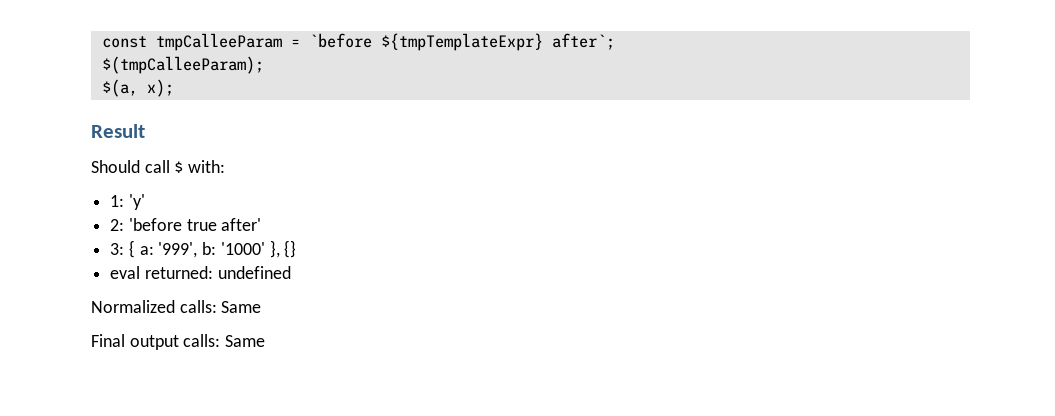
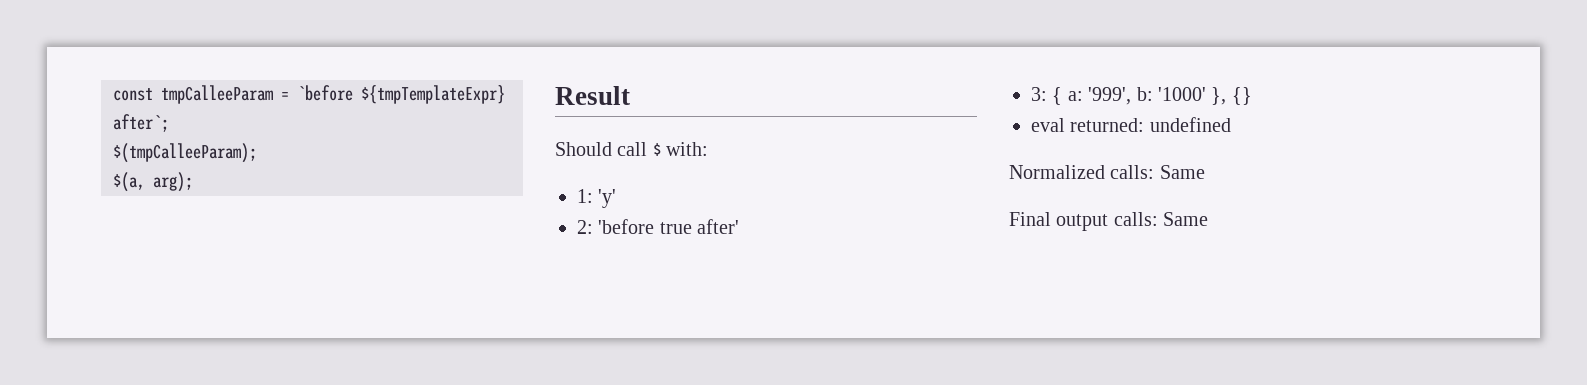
[146,79,174,97] x); -> [153,172,193,192] arg);

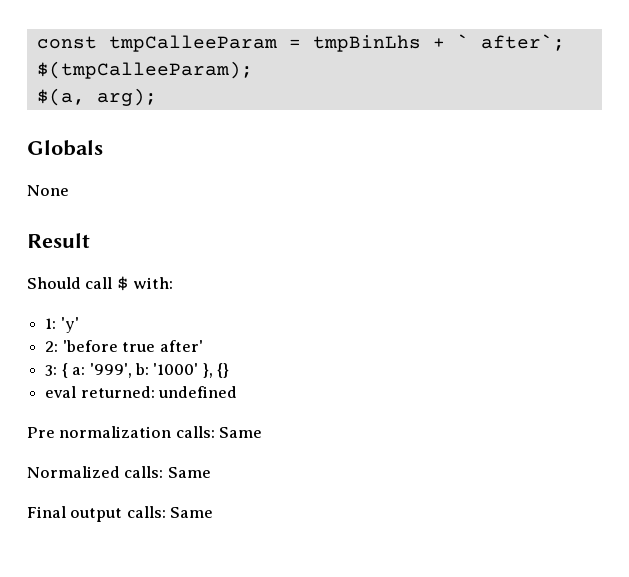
[297,85,505,104] `before ${tmpTemplateExpr} -> [312,34,469,52] tmpBinLhs + `
(193, 182) none -> [27,140,103,156] [27,185,69,196] // Globals // None
(1231, 124) none -> [27,426,263,438] // Pre normalization calls: Same

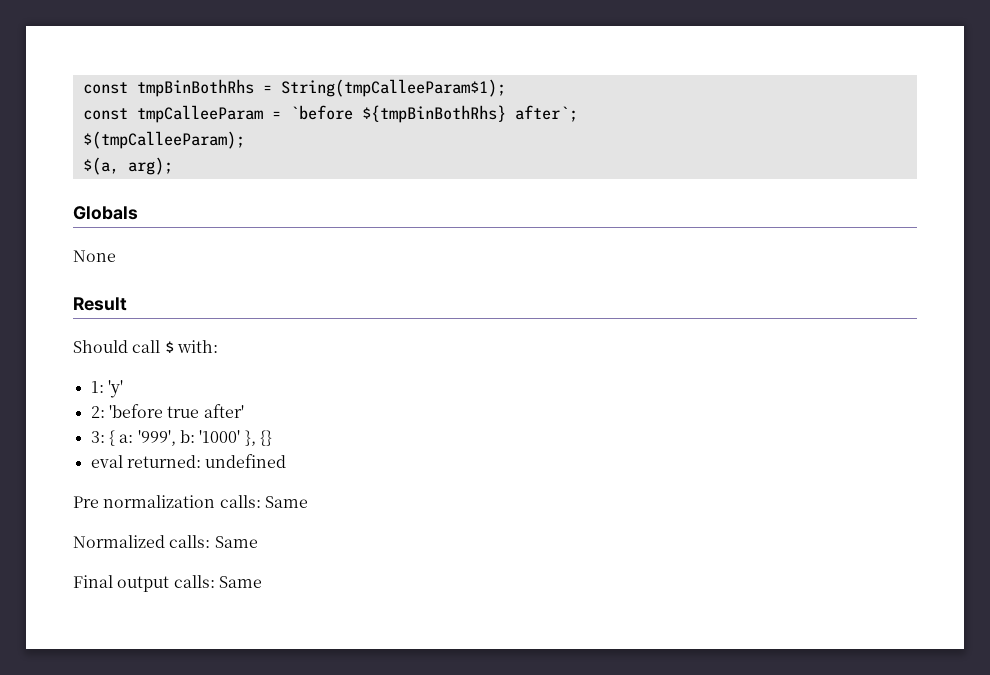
[36,34,469,52] const tmpCalleeParam = tmpBinLhs + ` -> [82,79,506,97] [82,105,506,123] const tmpBinBothRhs = String(tmpCalleeParam$1); // const tmpCalleeParam = `before ${tmpBinBothRhs}

